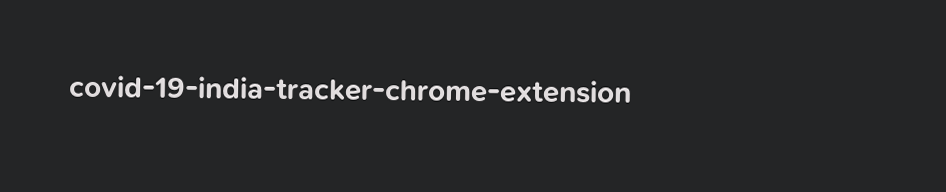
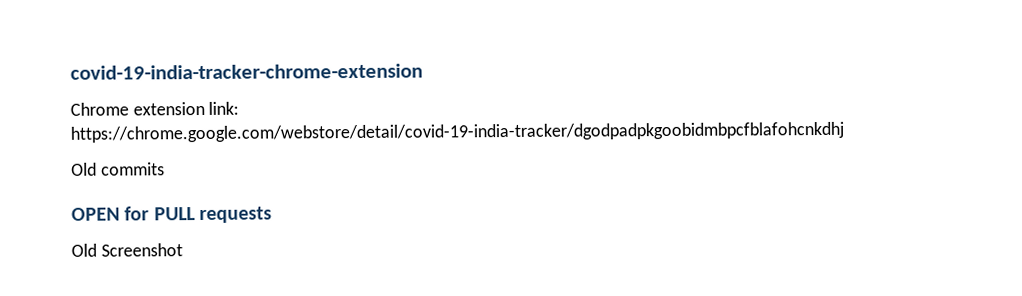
(632, 89) none -> [70,101,240,116] [70,121,844,143] [71,162,165,176] [71,206,272,224] [71,243,183,257] // Chrome extension link: https://chrome.google.com/webstore/detail/covid-19-india-tracker/dgodpadpkgoobidmbpcfblafohcnkdhj // Old commits // OPEN for PULL requests // Old Screenshot

